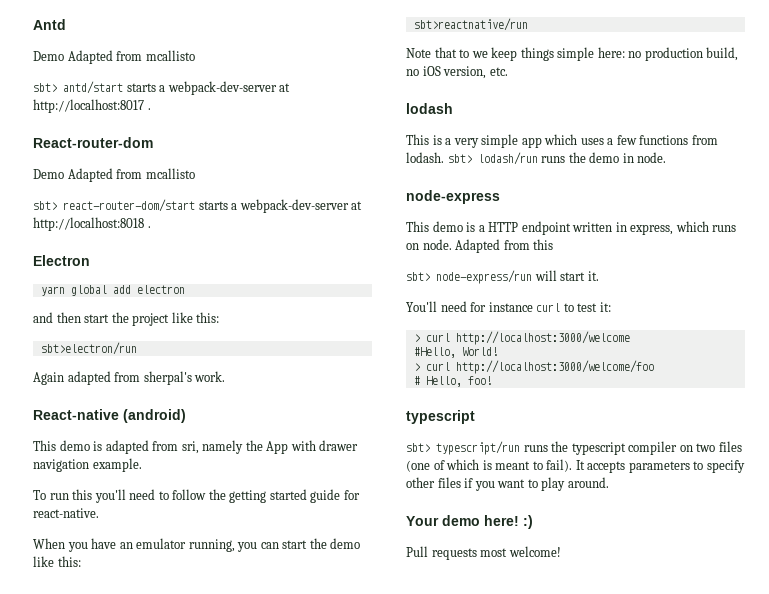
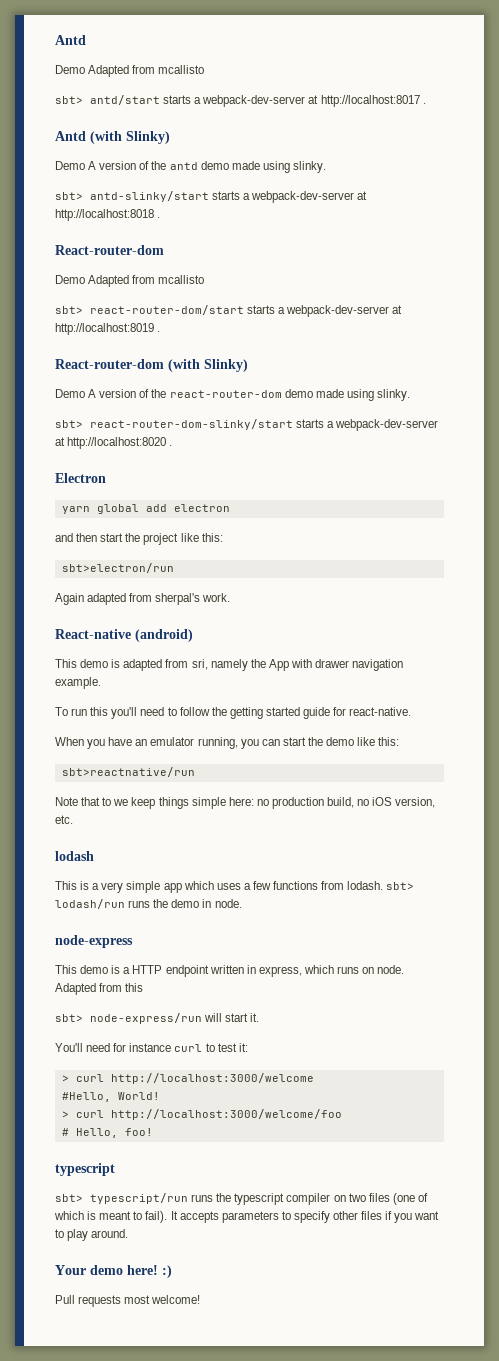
(151, 109) none -> [55,131,170,144] [55,161,326,173] [55,191,368,203] [55,209,161,221] // Antd (with Slinky) // Demo A version of the antd demo made using slinky. // sbt> antd-slinky/start starts a webpack-dev-server at http://localhost:8018 .
[33,217,144,231] http://localhost:8018 -> [55,323,161,335] [55,359,248,372] [55,389,410,401] [55,419,439,431] [55,437,167,449] http://localhost:8019 . // React-router-dom (with Slinky) // Demo A version of the react-router-dom demo made using slinky. // sbt> react-router-dom-slinky/start starts a webpack-dev-server at http://localhost:8020

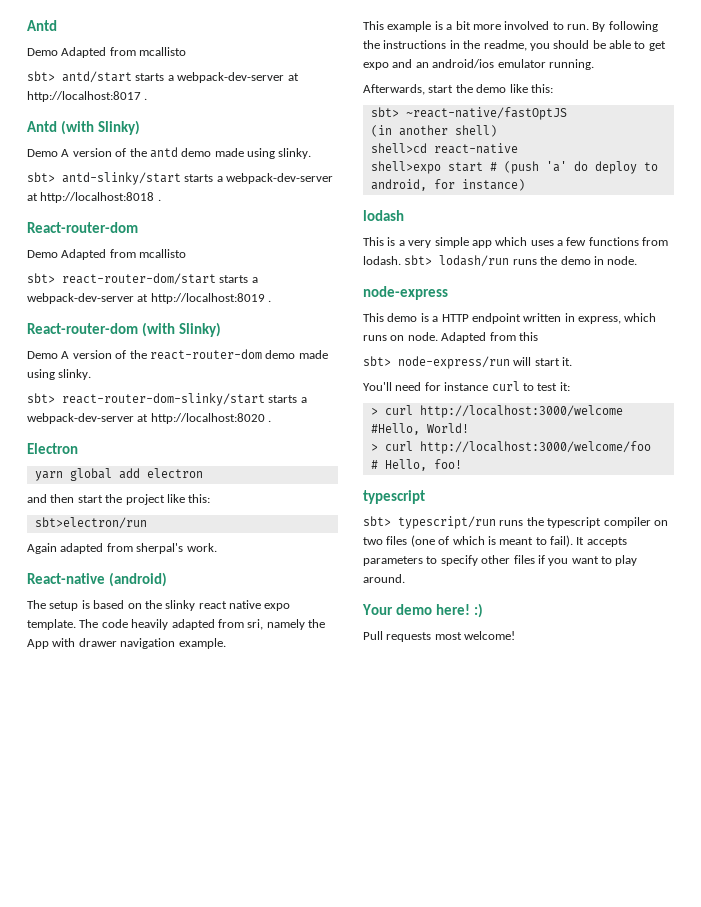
[55,659,121,668] This demo is -> [27,600,291,611] [27,619,169,630] The setup is based on the slinky react native expo template. The code heavily
[55,707,412,719] [55,737,280,749] To run this you'll need to follow the getting started guide for react-native. // When you have an emulator running, you can -> [363,21,658,32] [363,40,666,51] [363,59,594,70] [363,84,425,95] This example is a bit more involved to run. By following the instructions in the readme, you should be able to get expo and an android/ios emulator running. // Afterwards,
[61,767,195,777] [55,797,436,809] [55,815,73,824] sbt>reactnative/run // Note that to we keep things simple here: no production build, no iOS version, etc. -> [370,107,567,120] [370,125,497,137] [370,143,518,154] [370,161,658,174] [370,179,525,191] sbt> ~react-native/fastOptJS // (in another shell) // shell>cd react-native // shell>expo start # (push 'a' do deploy to android, for instance)

